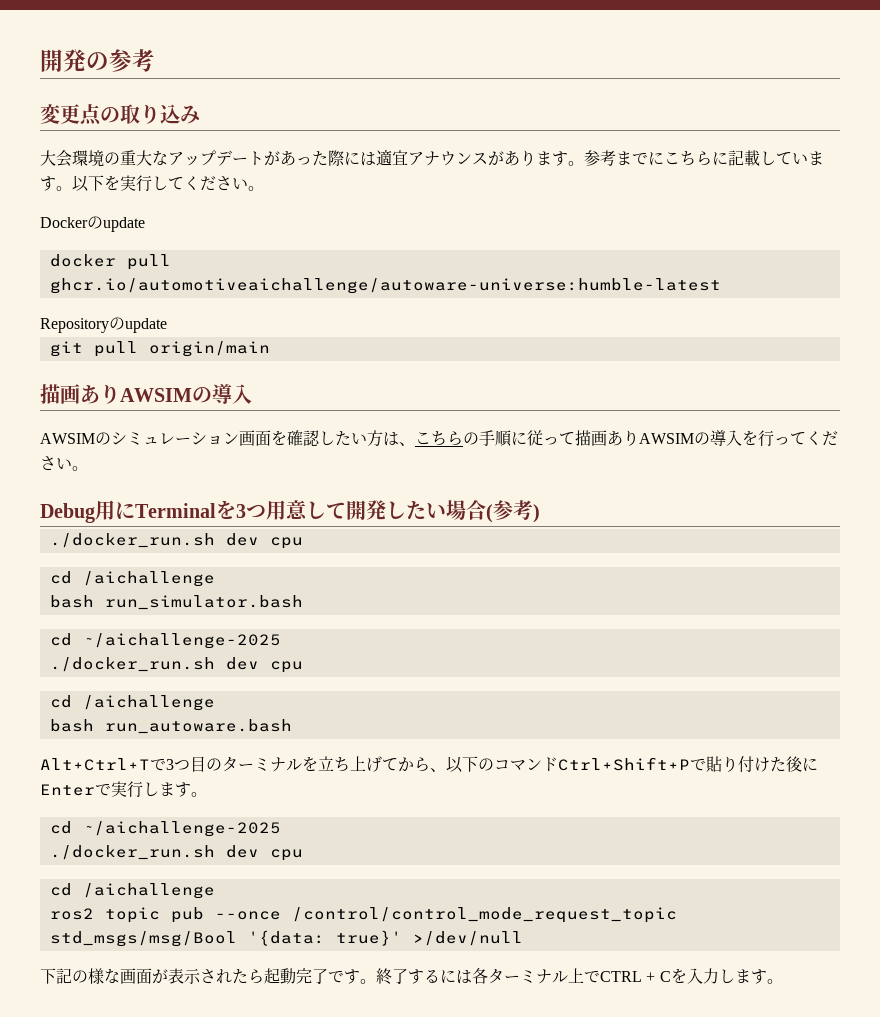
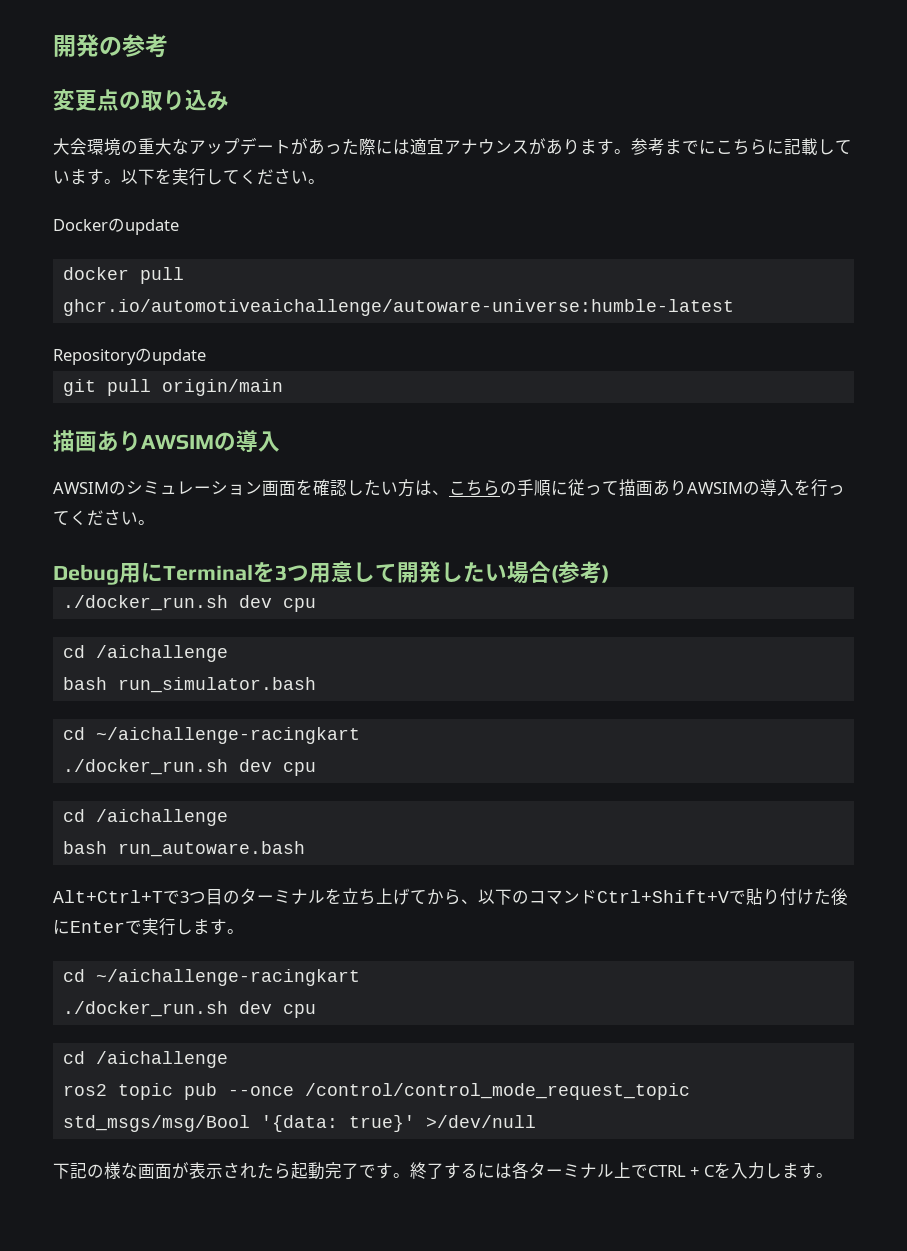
[82,633,281,649] ~/aichallenge-2025 -> [95,727,360,744] ~/aichallenge-racingkart
[558,757,690,771] Ctrl+Shift+P -> [597,890,729,903] Ctrl+Shift+V
[82,821,281,837] ~/aichallenge-2025 -> [95,969,360,986] ~/aichallenge-racingkart

